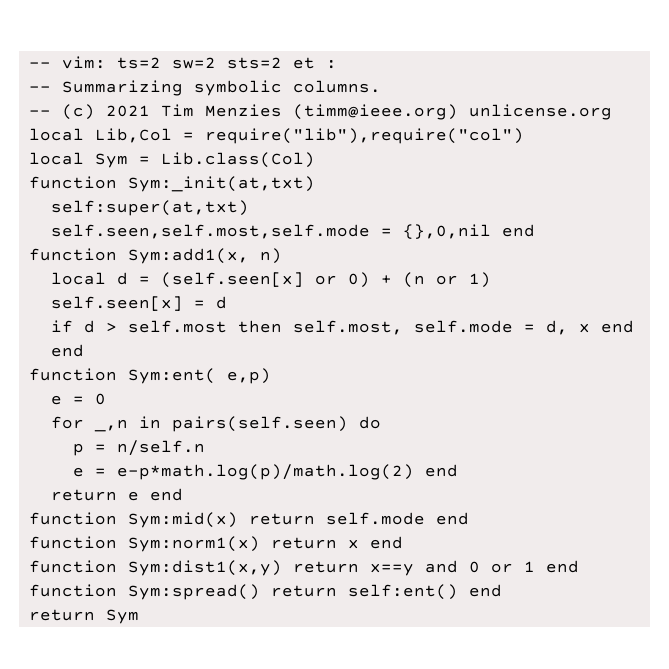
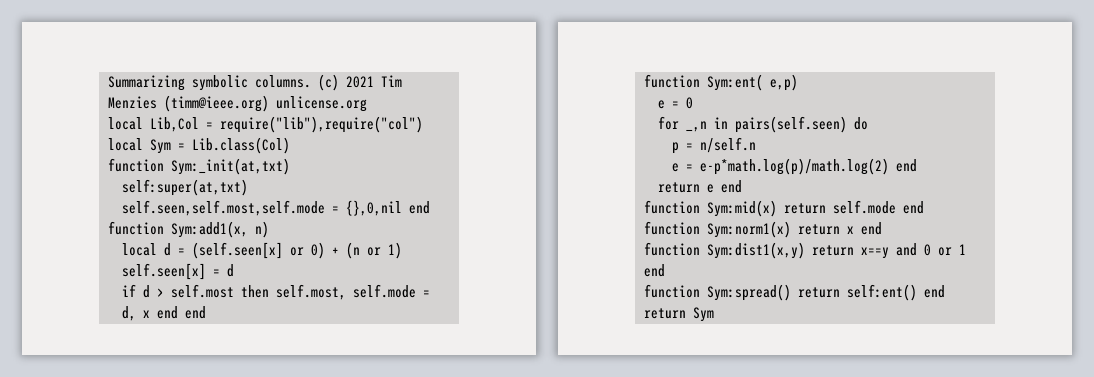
[28,56,337,69] [28,86,51,92] -- vim: ts=2 sw=2 sts=2 et : // -- -> (108, 83) none
[28,110,51,116] // -- -> (311, 81) none

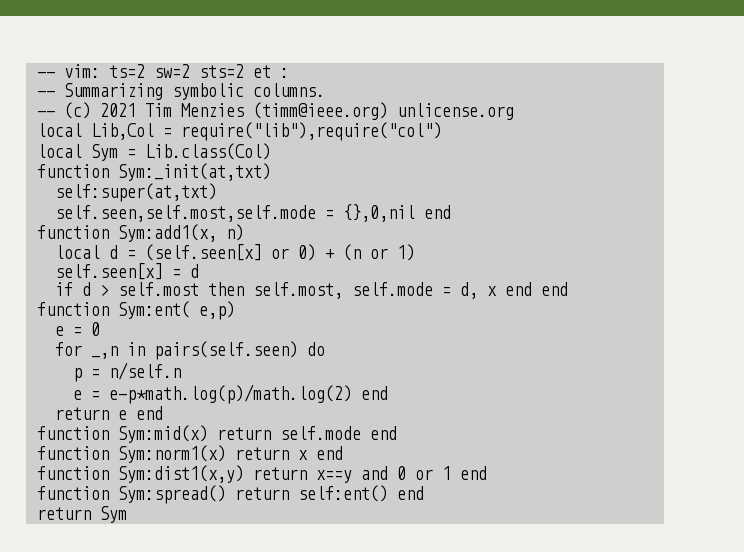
(108, 83) none -> [37,64,290,78] [37,91,56,97] -- vim: ts=2 sw=2 sts=2 et : // --
(311, 81) none -> [37,111,56,117] // --

